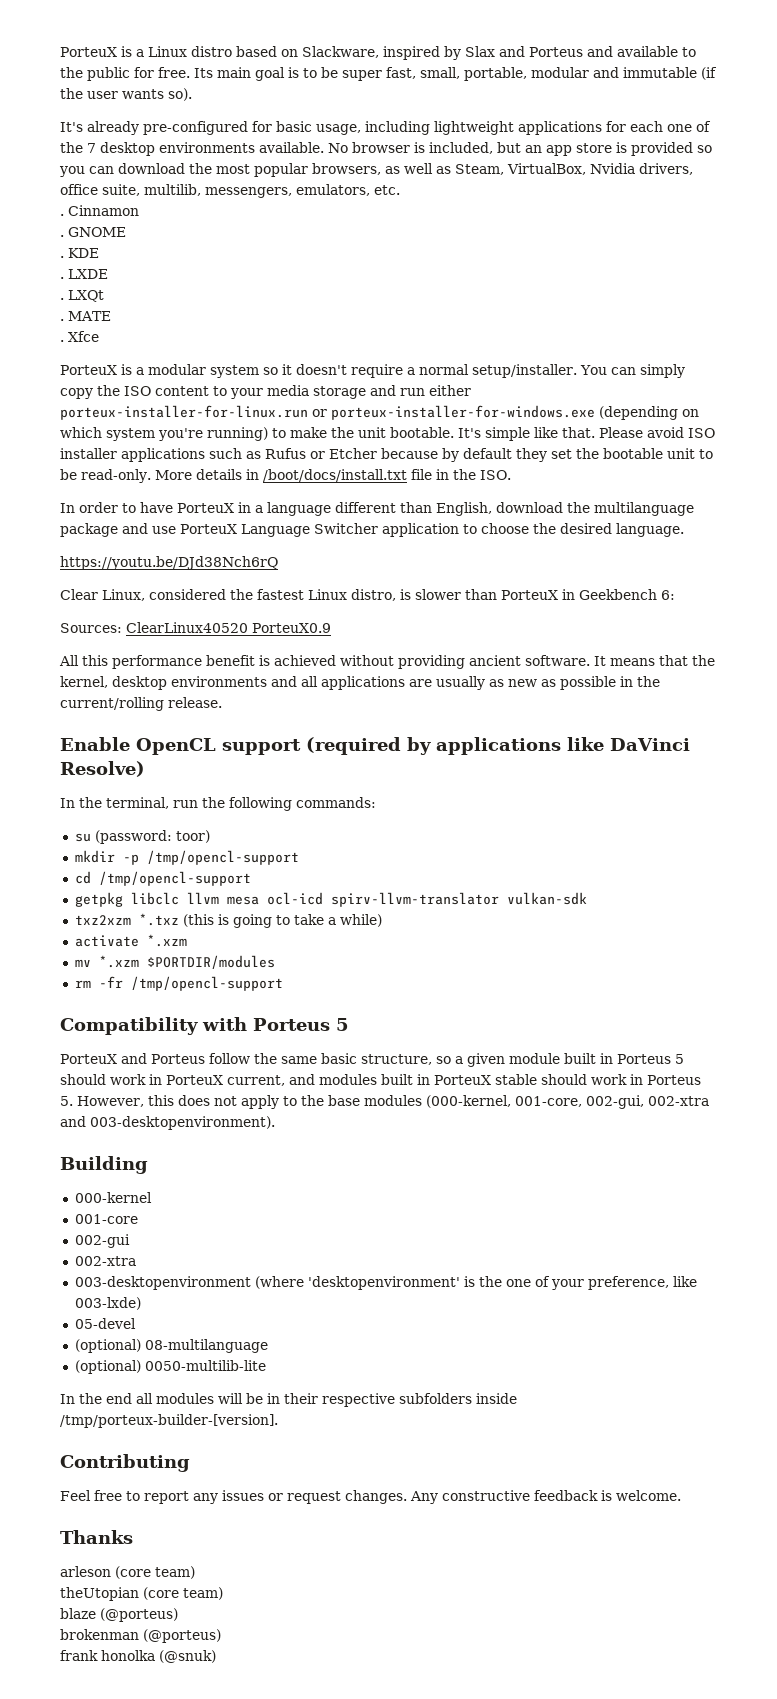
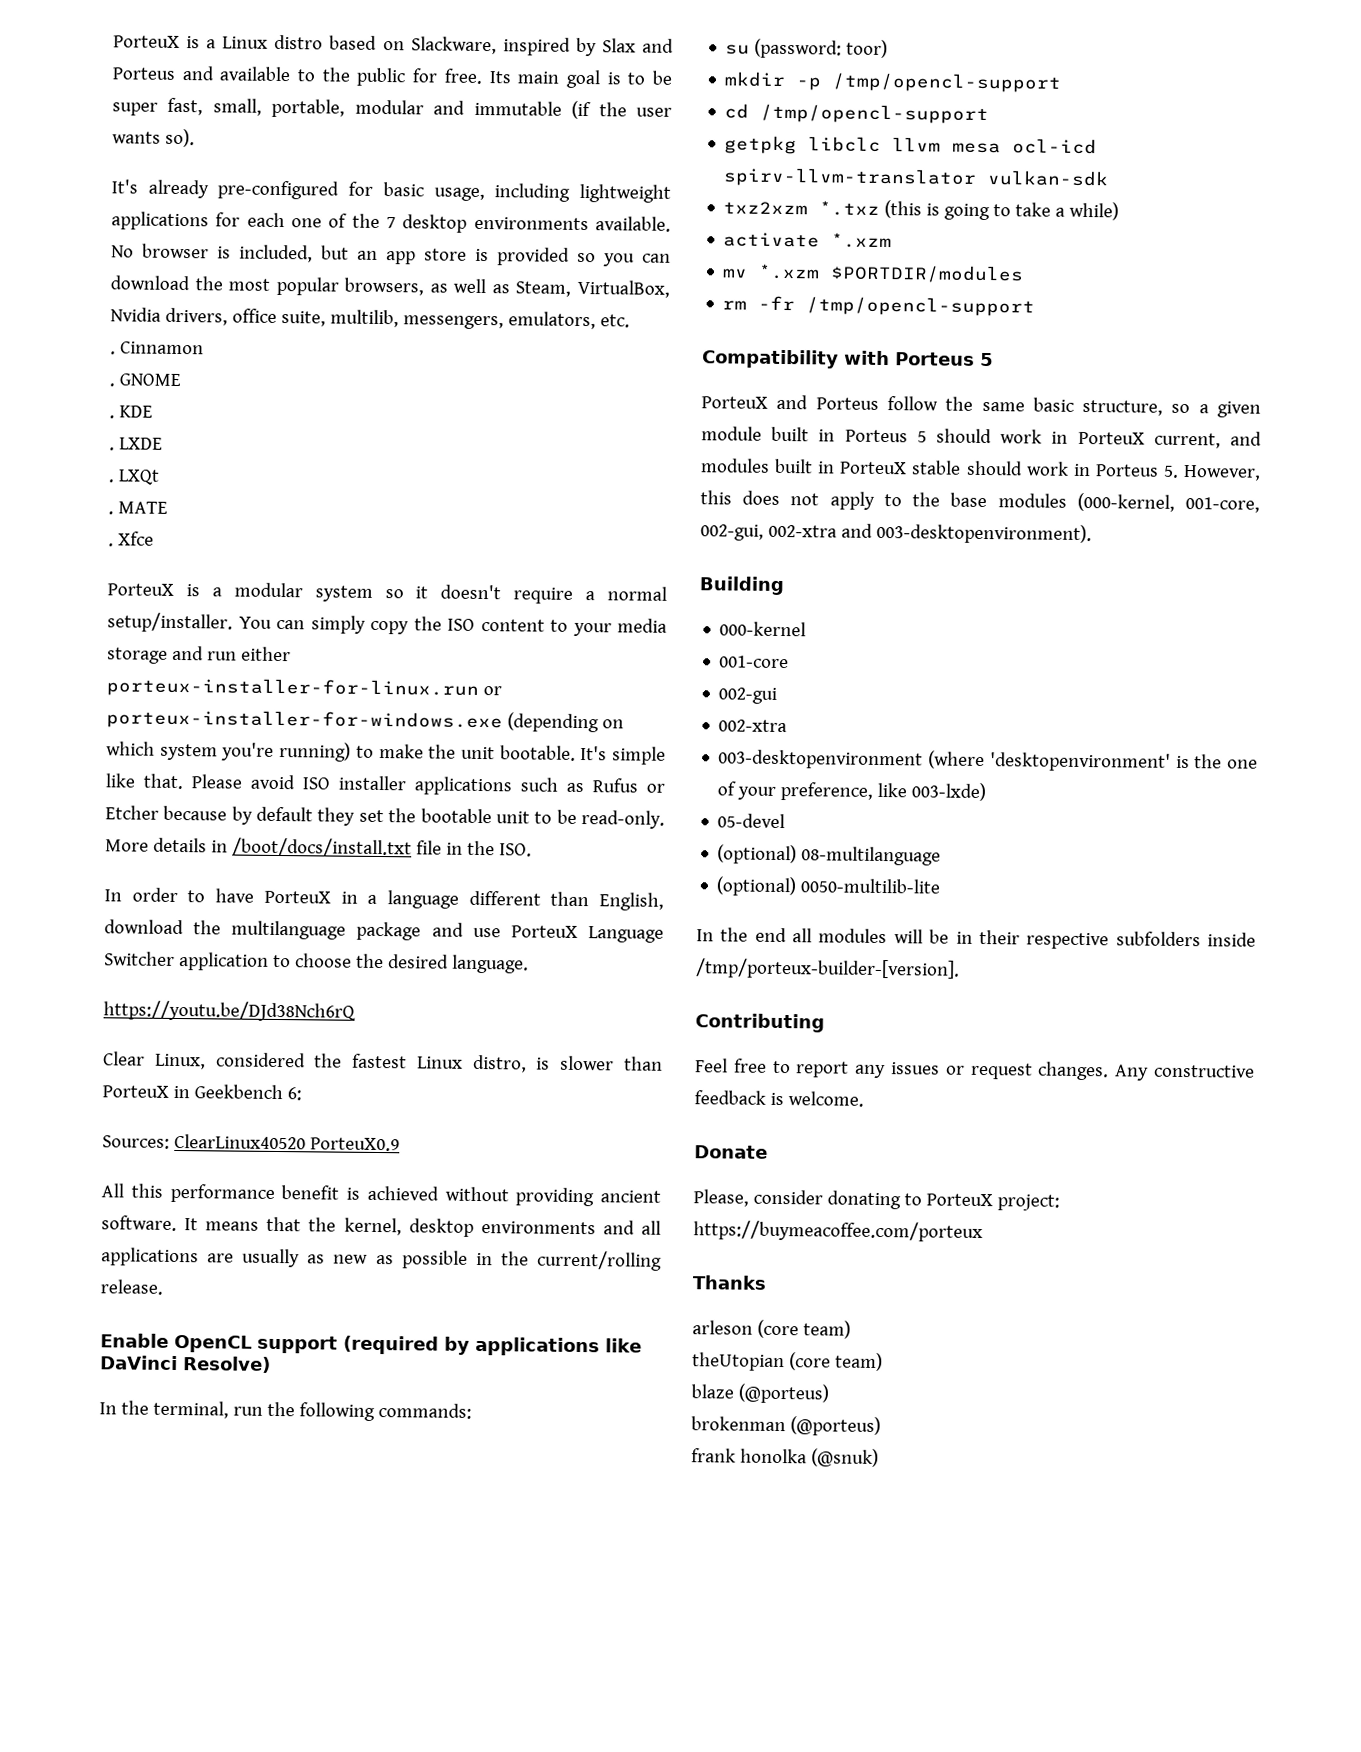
(681, 1495) none -> [694,1145,768,1159] [693,1189,1060,1211] [693,1220,983,1243] // Donate // Please, consider donating to PorteuX project: https://buymeacoffee.com/porteux

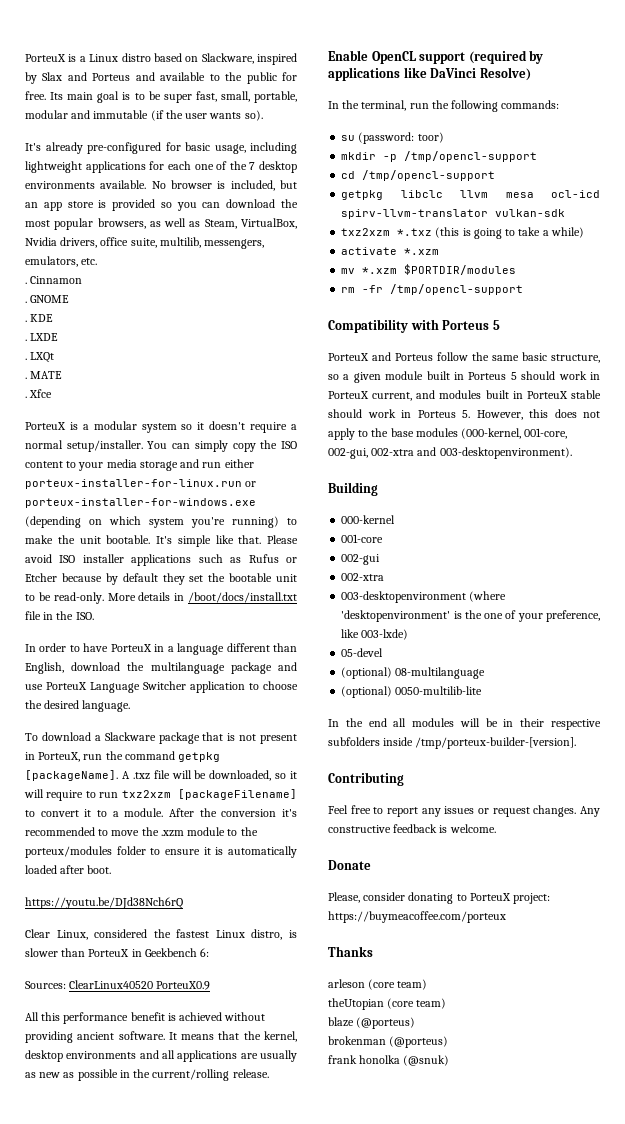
(529, 964) none -> [25,732,297,744] [25,751,221,762] [25,770,297,781] [24,789,297,801] [25,808,297,817] [25,827,258,837] [25,846,297,858] [25,865,112,874] // To download a Slackware package that is not present in PorteuX, run the command getpkg [packageName]. A .txz file will be downloaded, so it will require to run txz2xzm [packageFilename] to convert it to a module. After the conversion it's recommended to move the .xzm module to the porteux/modules folder to ensure it is automatically loaded after boot.

